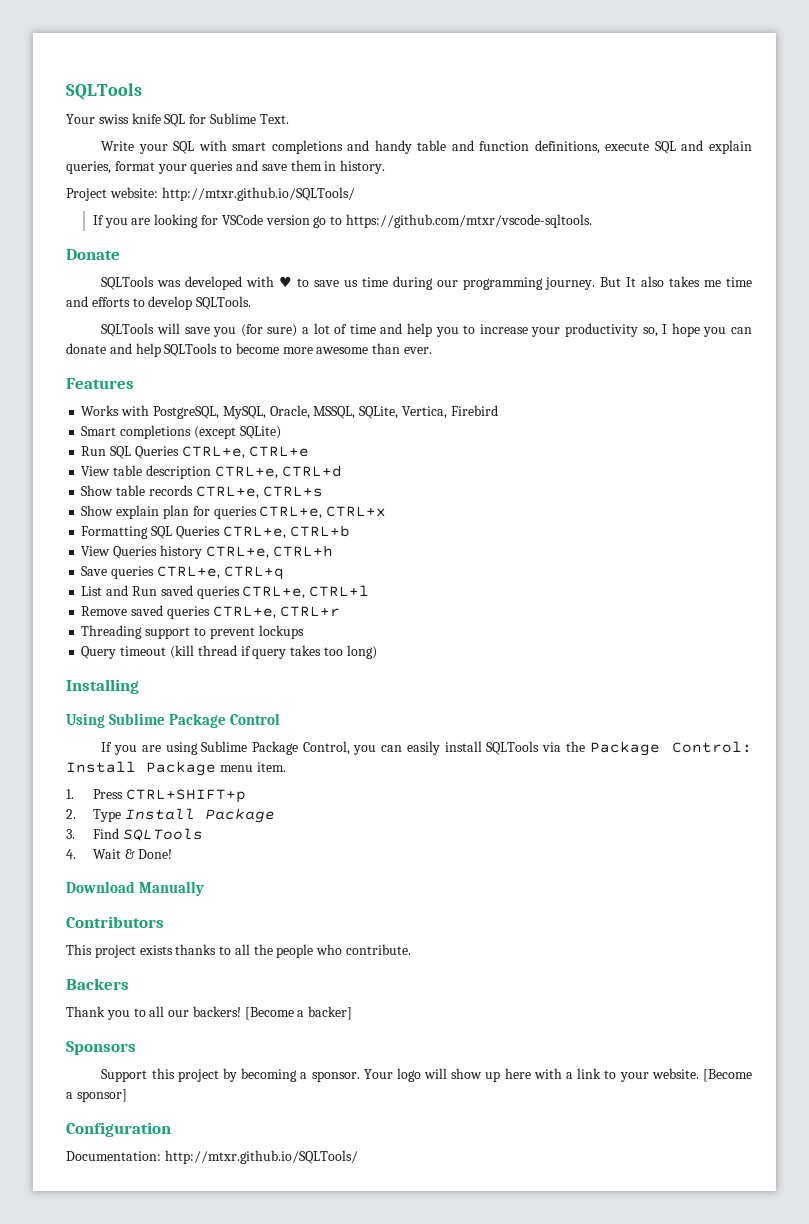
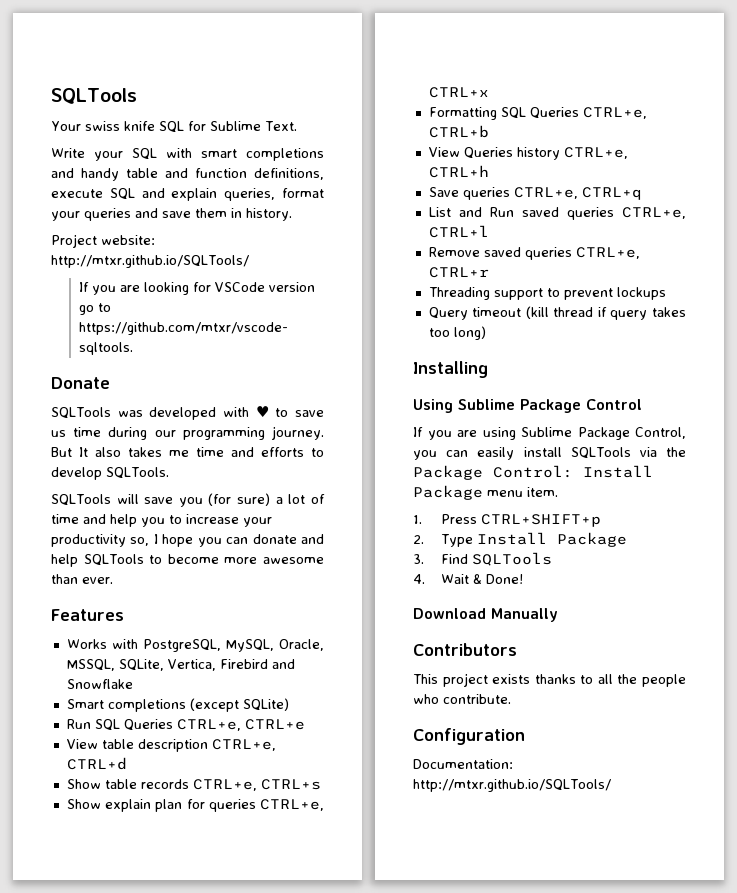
(498, 410) none -> [271,659,295,669] [66,679,133,689] and Snowflake
[66,978,129,990] [66,1006,353,1020] [66,1041,136,1055] [101,1068,752,1082] [66,1089,127,1102] // Backers // Thank you to all our backers! [Become a backer] // Sponsors // Support this project by becoming a sponsor. Your logo will show up here with a link to your website. [Become a sponsor] -> (511, 699) none

